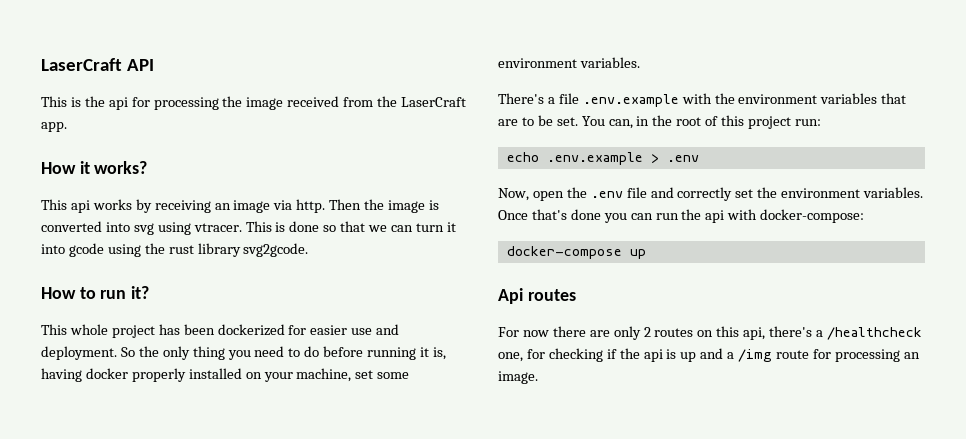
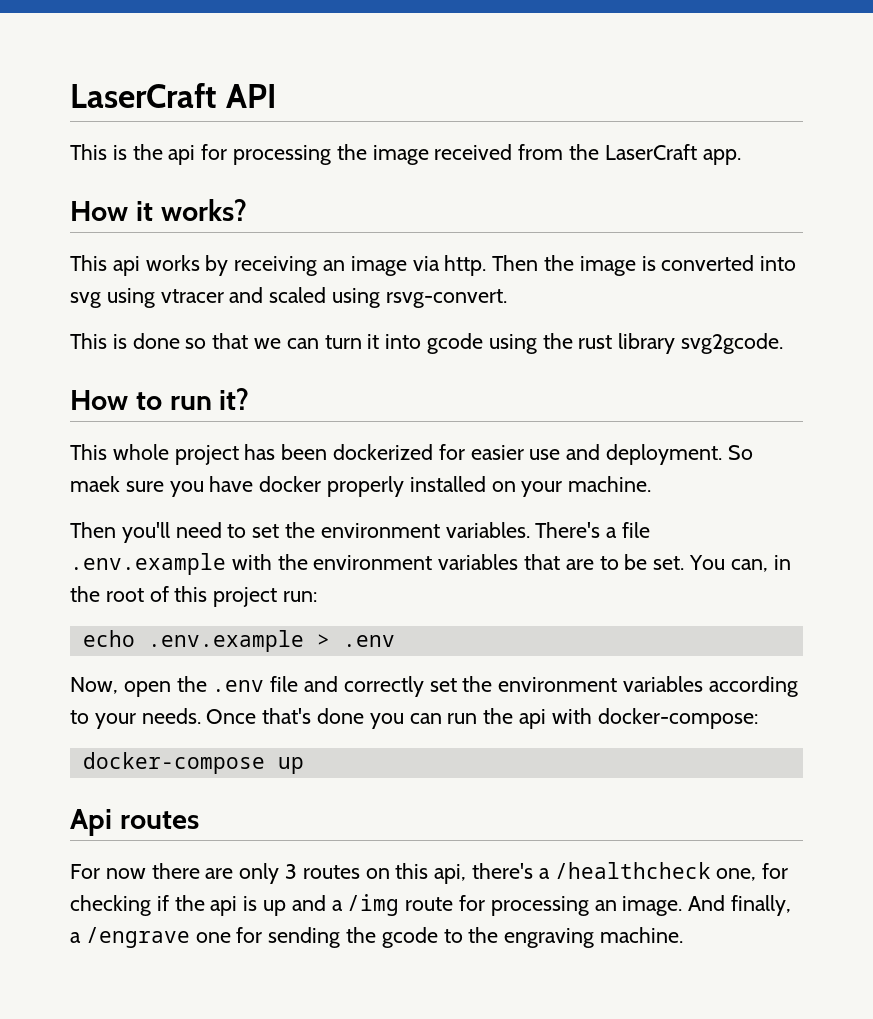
[193,223,242,232] vtracer. -> [160,287,507,308] vtracer and scaled using rsvg-convert. //
[138,346,446,360] [41,368,82,382] the only thing you need to do before running it is, having -> [70,476,254,497] maek sure you have
[296,368,410,382] [498,57,640,68] machine, set some environment variables. // -> [568,476,652,492] [70,522,530,543] machine. // Then you'll need to set the environment variables.
[863,187,924,198] variables. -> [623,676,798,697] [70,708,201,729] variables according to your needs.
[643,327,651,337] 2 -> [285,864,298,879] 3
(538, 377) none -> [688,895,792,916] [70,927,684,948] And finally, a /engrave one for sending the gcode to the engraving machine.

